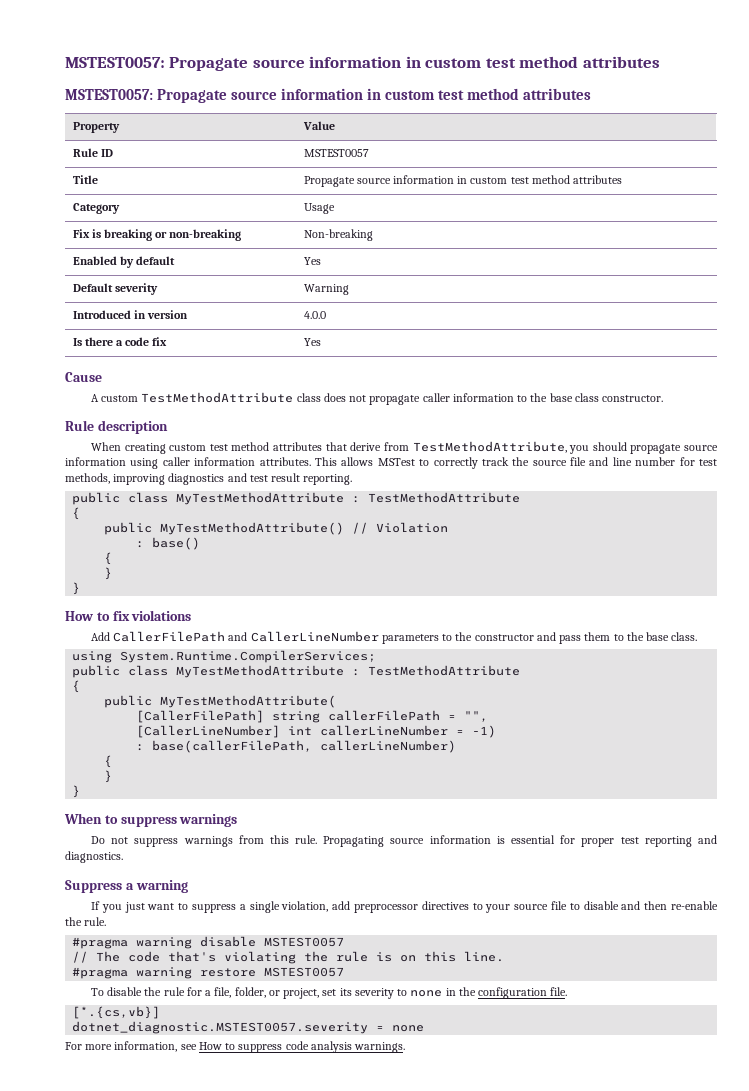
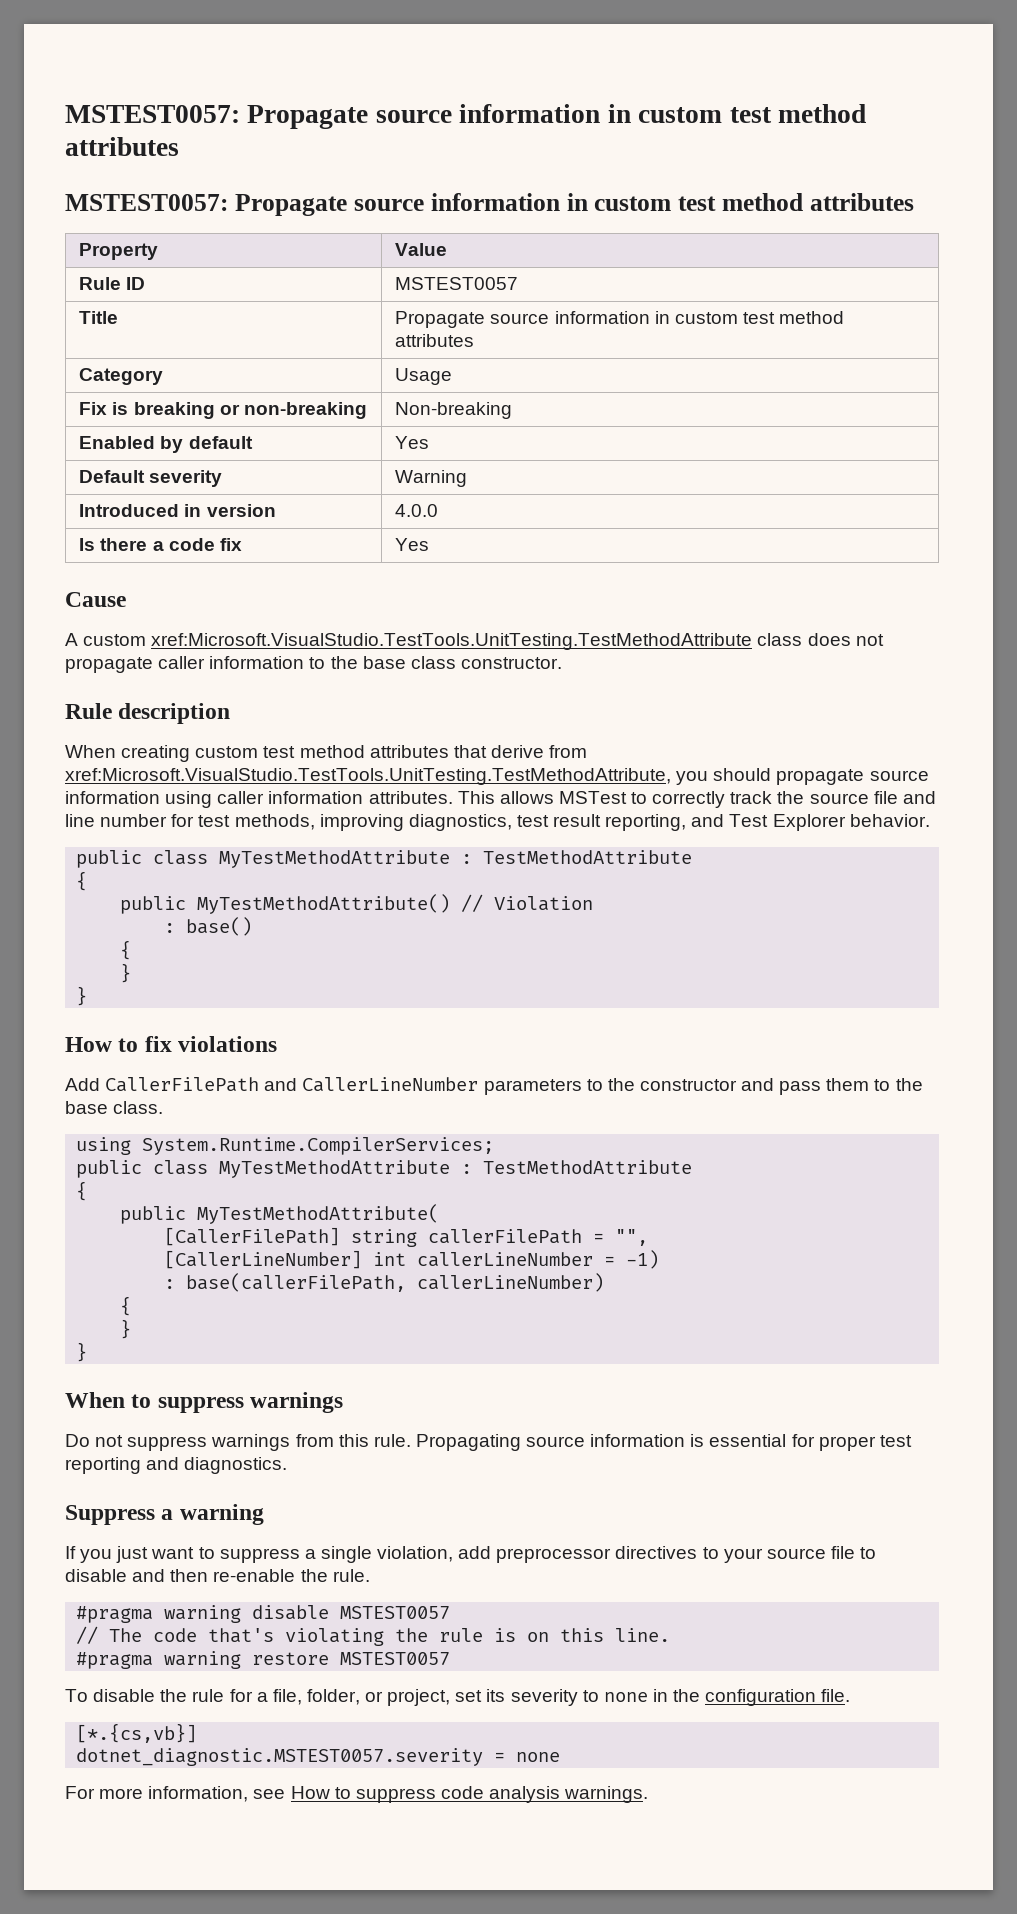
[141,392,294,403] TestMethodAttribute -> [151,633,753,650] xref:Microsoft.VisualStudio.TestTools.UnitTesting.TestMethodAttribute
[412,441,567,453] TestMethodAttribute, -> [65,768,671,785] xref:Microsoft.VisualStudio.TestTools.UnitTesting.TestMethodAttribute,
[168,473,353,485] diagnostics and test result reporting. -> [408,814,930,831] diagnostics, test result reporting, and Test Explorer behavior.

